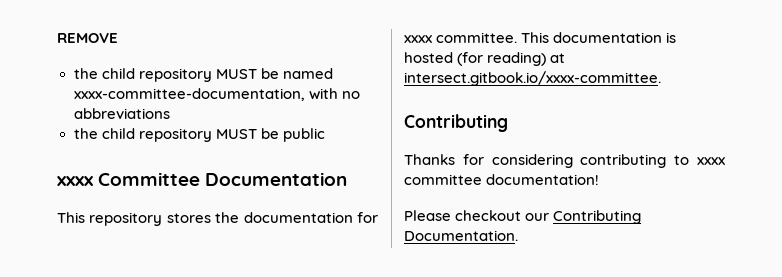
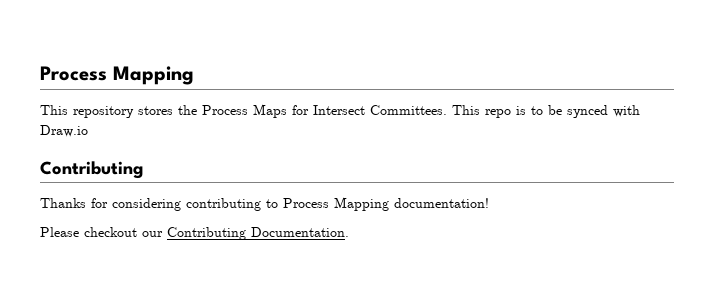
[57,33,118,43] [73,68,333,82] [73,88,360,101] [73,108,170,119] [73,128,325,142] [57,172,348,186] [57,212,378,226] [404,32,677,43] [404,52,566,66] [404,71,661,86] REMOVE // the child repository MUST be named xxxx-committee-documentation, with no abbreviations // the child repository MUST be public // xxxx Committee Documentation // This repository stores the documentation for xxxx committee. This documentation is hosted (for reading) at intersect.gitbook.io/xxxx-committee. -> [40,66,194,85] [40,104,640,118] [40,125,88,137] Process Mapping // This repository stores the Process Maps for Intersect Committees. This repo is to be synced with Draw.io
[697,157,725,165] [404,174,482,185] xxxx committee -> [283,197,389,211] Process Mapping

